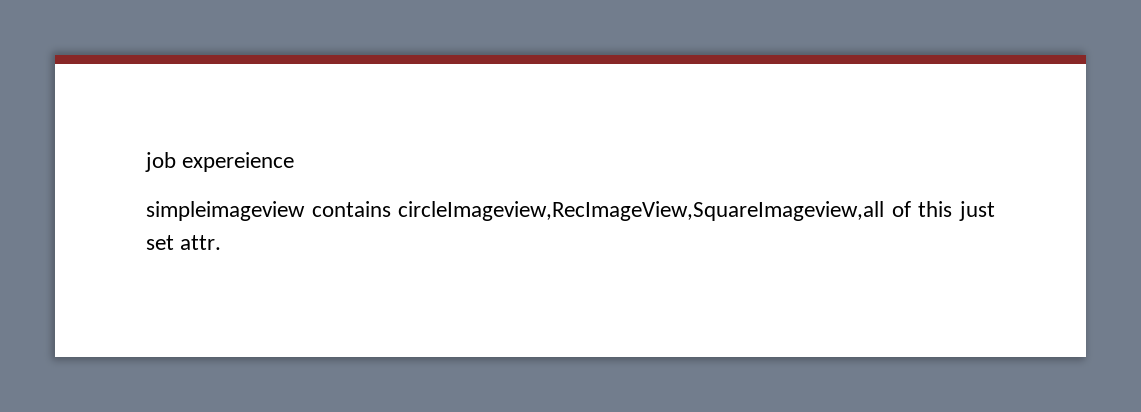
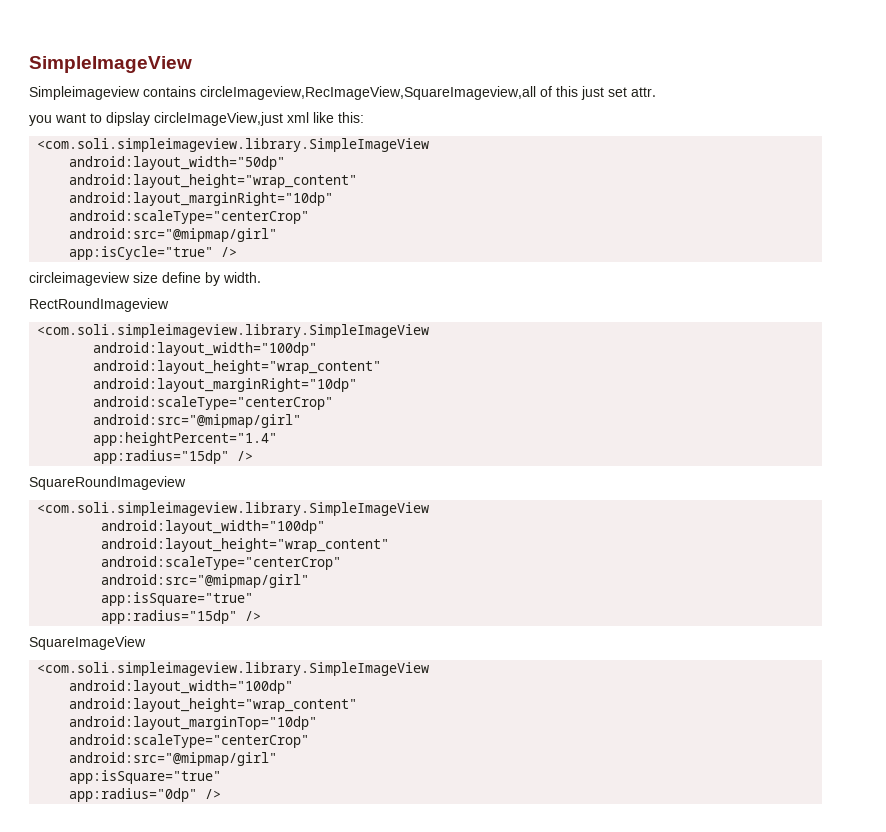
[145,152,295,172] [146,201,305,221] job expereience // simpleimageview -> [29,56,192,73] [29,86,140,100] SimpleImageView // Simpleimageview
(222, 242) none -> [29,112,364,126] [37,138,430,152] [69,156,286,170] [69,174,358,188] [69,192,334,206] [69,210,310,224] [69,228,278,242] [69,246,238,260] [29,272,261,286] [29,298,169,312] [37,324,430,338] [93,342,318,356] [93,360,382,374] [93,378,358,392] [93,396,334,410] [93,414,302,428] [93,432,278,446] [93,450,254,464] [29,476,186,490] [37,502,430,516] [101,520,326,534] [101,538,390,552] [101,556,342,570] [101,574,310,588] [101,592,254,606] [101,610,262,624] [29,636,146,650] [37,662,430,676] [69,680,294,694] [69,698,358,712] [69,716,318,730] [69,734,310,748] [69,752,278,766] [69,770,222,784] [69,788,222,802] // you want to dipslay circleImageView,just xml like this: // <com.soli.simpleimageview.library.SimpleImageView // android:layout_width="50dp" // android:layout_height="wrap_content" // android:layout_marginRight="10dp" // android:scaleType="centerCrop" // android:src="@mipmap/girl" // app:isCycle="true" /> // circleimageview size define by width. // RectRoundImageview // <com.soli.simpleimageview.library.SimpleImageView // android:layout_width="100dp" // android:layout_height="wrap_content" // android:layout_marginRight="10dp" // android:scaleType="centerCrop" // android:src="@mipmap/girl" // app:heightPercent="1.4" // app:radius="15dp" /> // SquareRoundImageview // <com.soli.simpleimageview.library.SimpleImageView // android:layout_width="100dp" // android:layout_height="wrap_content" // android:scaleType="centerCrop" // android:src="@mipmap/girl" // app:isSquare="true" // app:radius="15dp" /> // SquareImageView // <com.soli.simpleimageview.library.SimpleImageView // android:layout_width="100dp" // android:layout_height="wrap_content" // android:layout_marginTop="10dp" // android:scaleType="centerCrop" // android:src="@mipmap/girl" // app:isSquare="true" // app:radius="0dp" />

